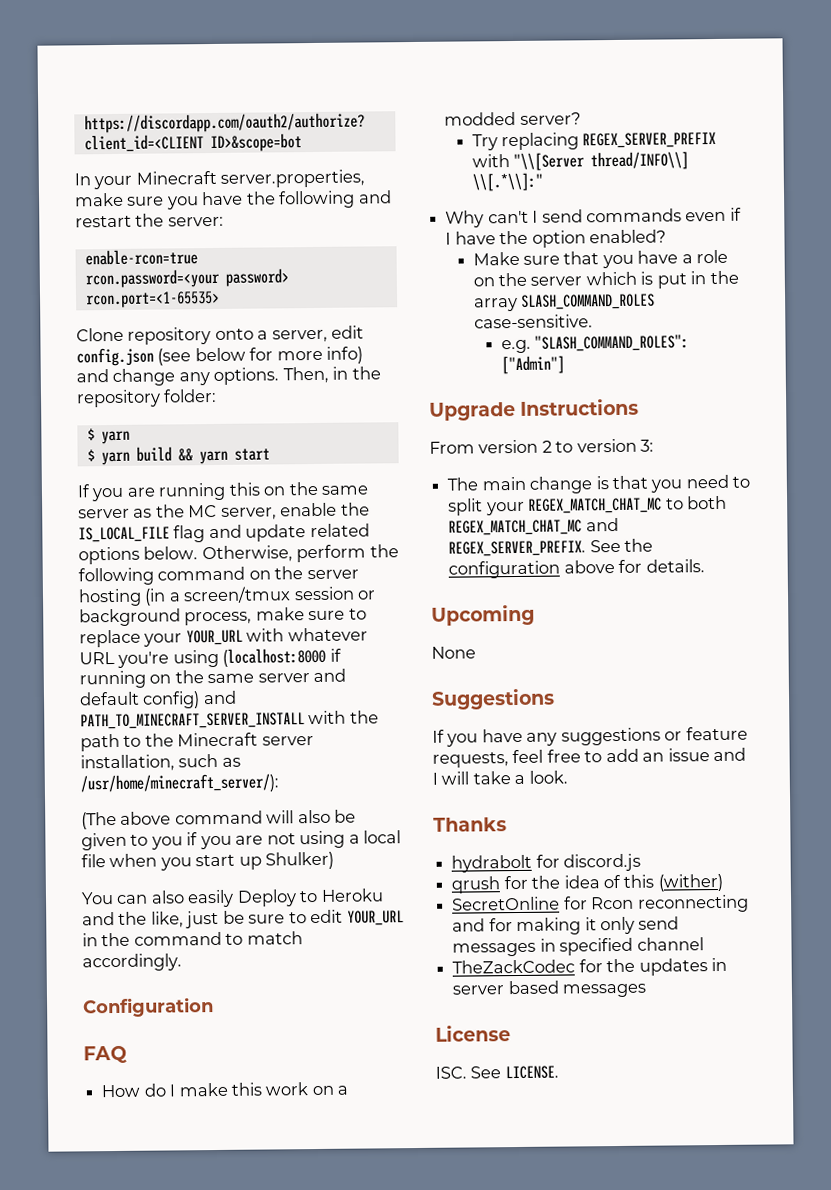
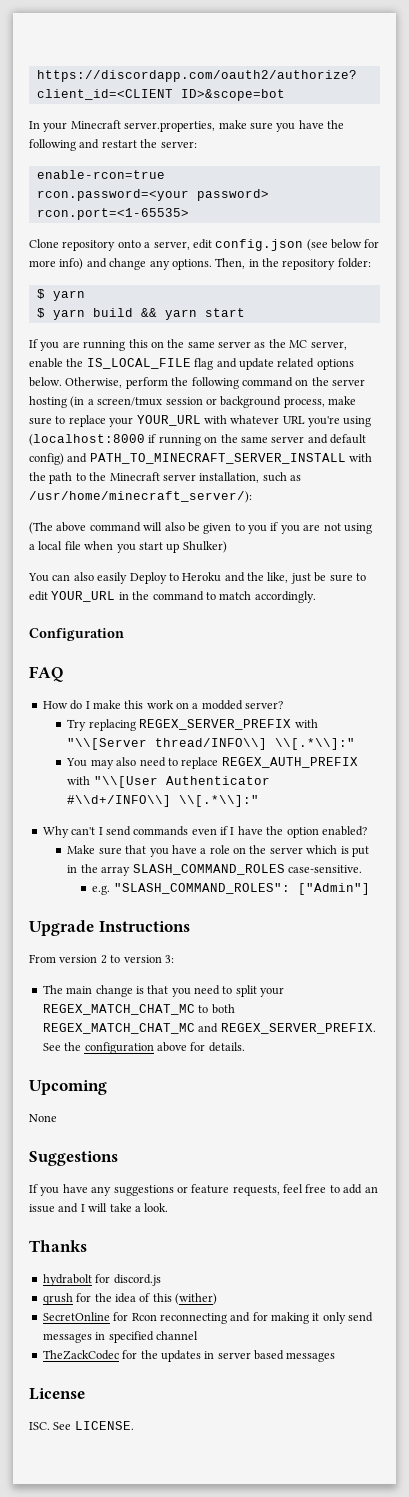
(543, 182) none -> [66,757,358,769] [67,776,270,788] [67,795,260,807] // You may also need to replace REGEX_AUTH_PREFIX with "\\[User Authenticator #\\d+/INFO\\] \\[.*\\]:"

